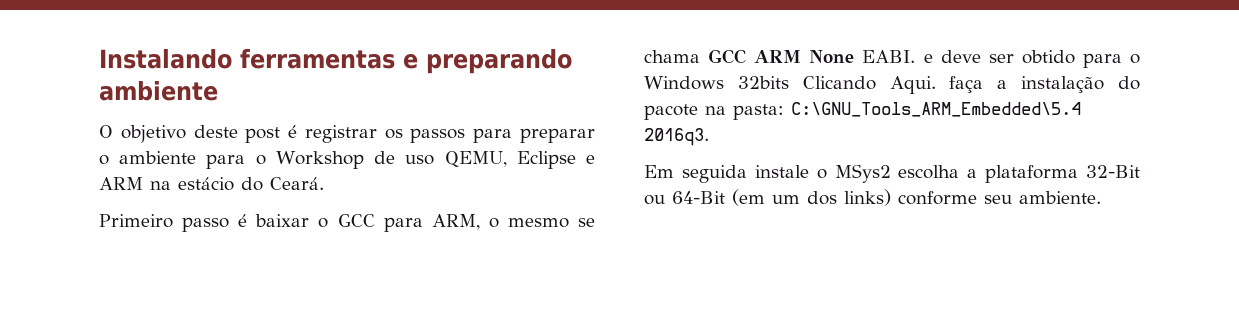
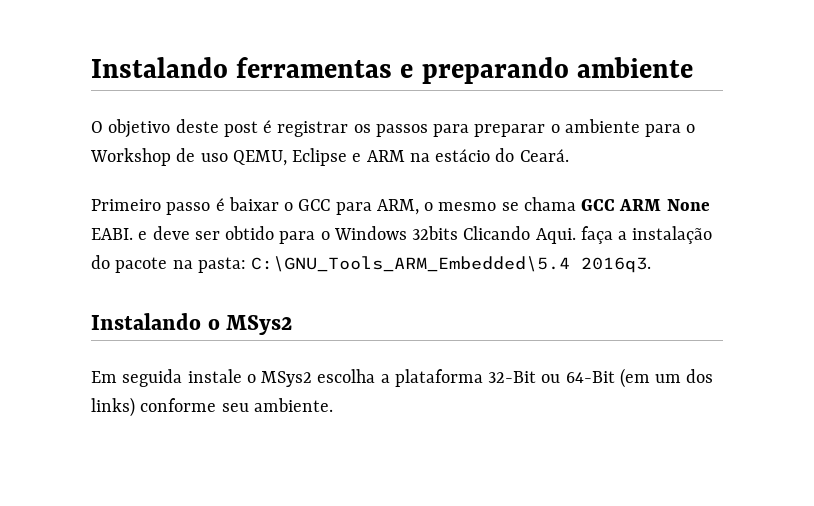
(709, 137) none -> [91,313,293,335] // Instalando o MSys2

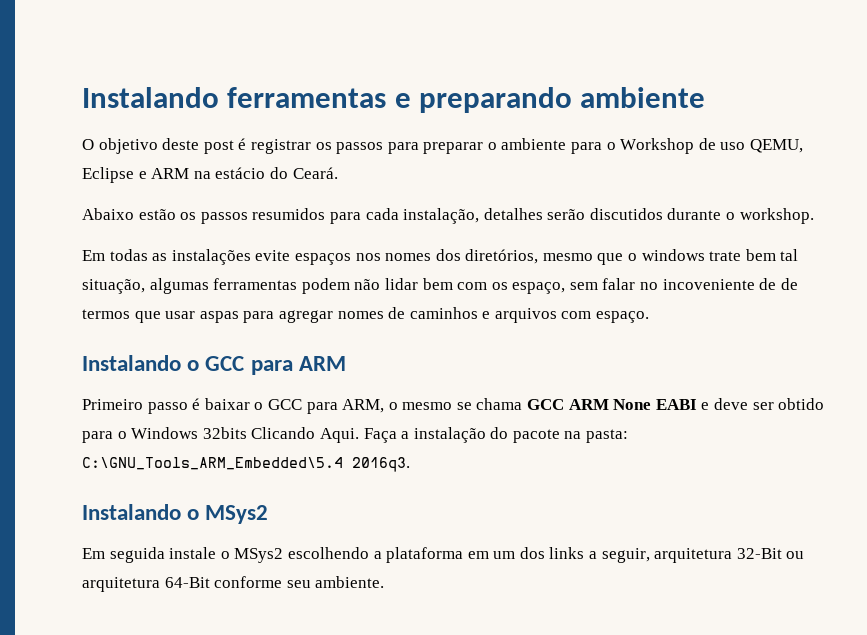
(569, 155) none -> [82,208,814,224] [82,249,799,265] [82,278,798,294] [82,307,650,323] [82,355,346,375] // Abaixo estão os passos resumidos para cada instalação, detalhes serão discutidos durante o workshop. // Em todas as instalações evite espaços nos nomes dos diretórios, mesmo que o windows trate bem tal situação, algumas ferramentas podem não lidar bem com os espaço, sem falar no incoveniente de de termos que usar aspas para agregar nomes de caminhos e arquivos com espaço. // Instalando o GCC para ARM
[91,228,133,240] EABI. -> [655,399,697,410] EABI
[580,226,613,244] faça -> [363,428,397,443] Faça
[317,369,376,383] escolha -> [287,547,369,559] escolhendo
[488,368,714,388] [91,397,135,417] 32-Bit ou 64-Bit (em um dos links) -> [467,547,805,563] [82,577,210,592] em um dos links a seguir, arquitetura 32-Bit ou arquitetura 64-Bit

